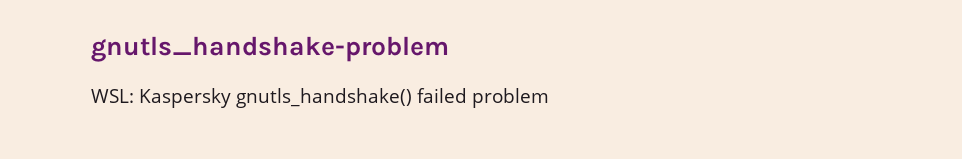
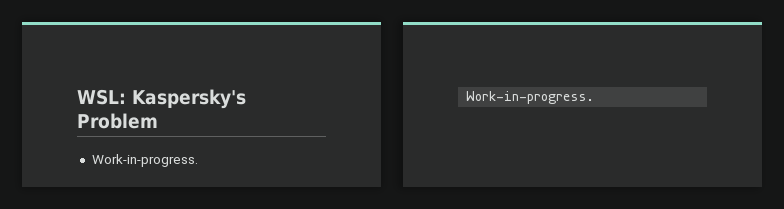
[91,36,449,62] [91,88,549,108] gnutls_handshake-problem // WSL: Kaspersky gnutls_handshake() failed problem -> [77,89,246,109] [77,113,158,129] [91,154,198,167] [466,91,595,104] WSL: Kaspersky's Problem // Work-in-progress. // Work-in-progress.

